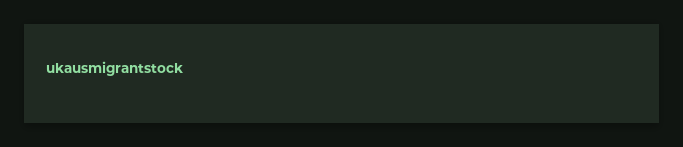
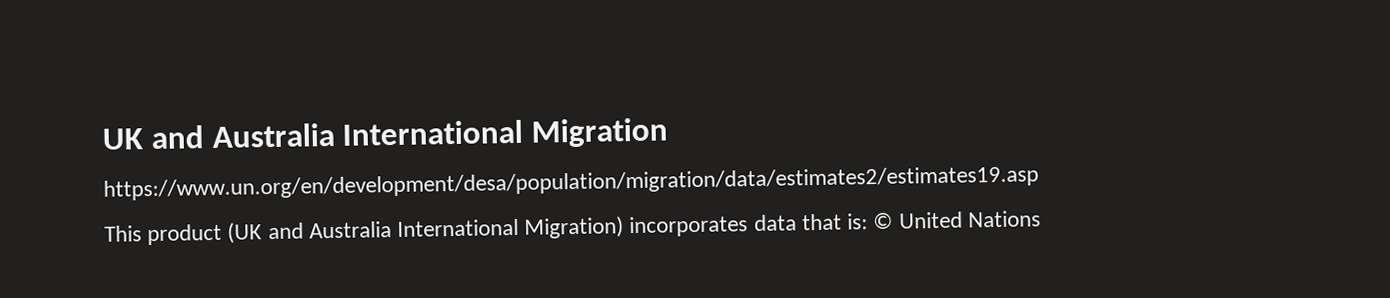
[46,61,183,76] ukausmigrantstock -> [102,117,669,150] [103,165,1039,201] [104,210,1041,246] UK and Australia International Migration // https://www.un.org/en/development/desa/population/migration/data/estimates2/estimates19.asp // This product (UK and Australia International Migration) incorporates data that is: © United Nations

